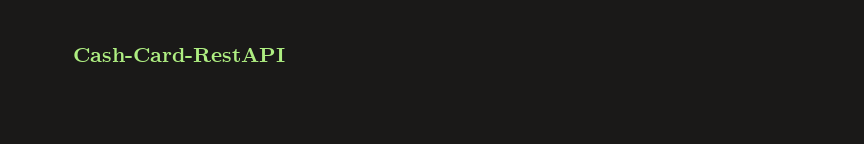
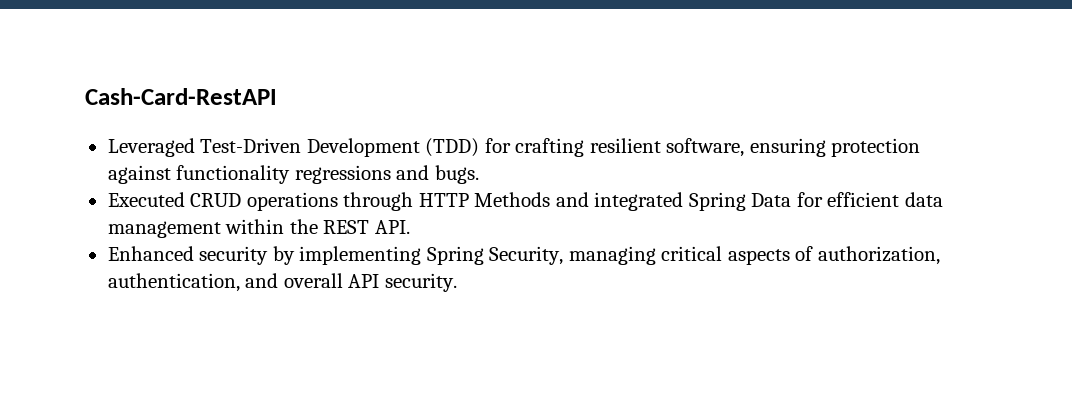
(285, 54) none -> [107,138,921,157] [107,165,479,184] [107,192,943,211] [107,219,410,238] [107,246,940,265] [107,273,457,292] // Leveraged Test-Driven Development (TDD) for crafting resilient software, ensuring protection against functionality regressions and bugs. // Executed CRUD operations through HTTP Methods and integrated Spring Data for efficient data management within the REST API. // Enhanced security by implementing Spring Security, managing critical aspects of authorization, authentication, and overall API security.

